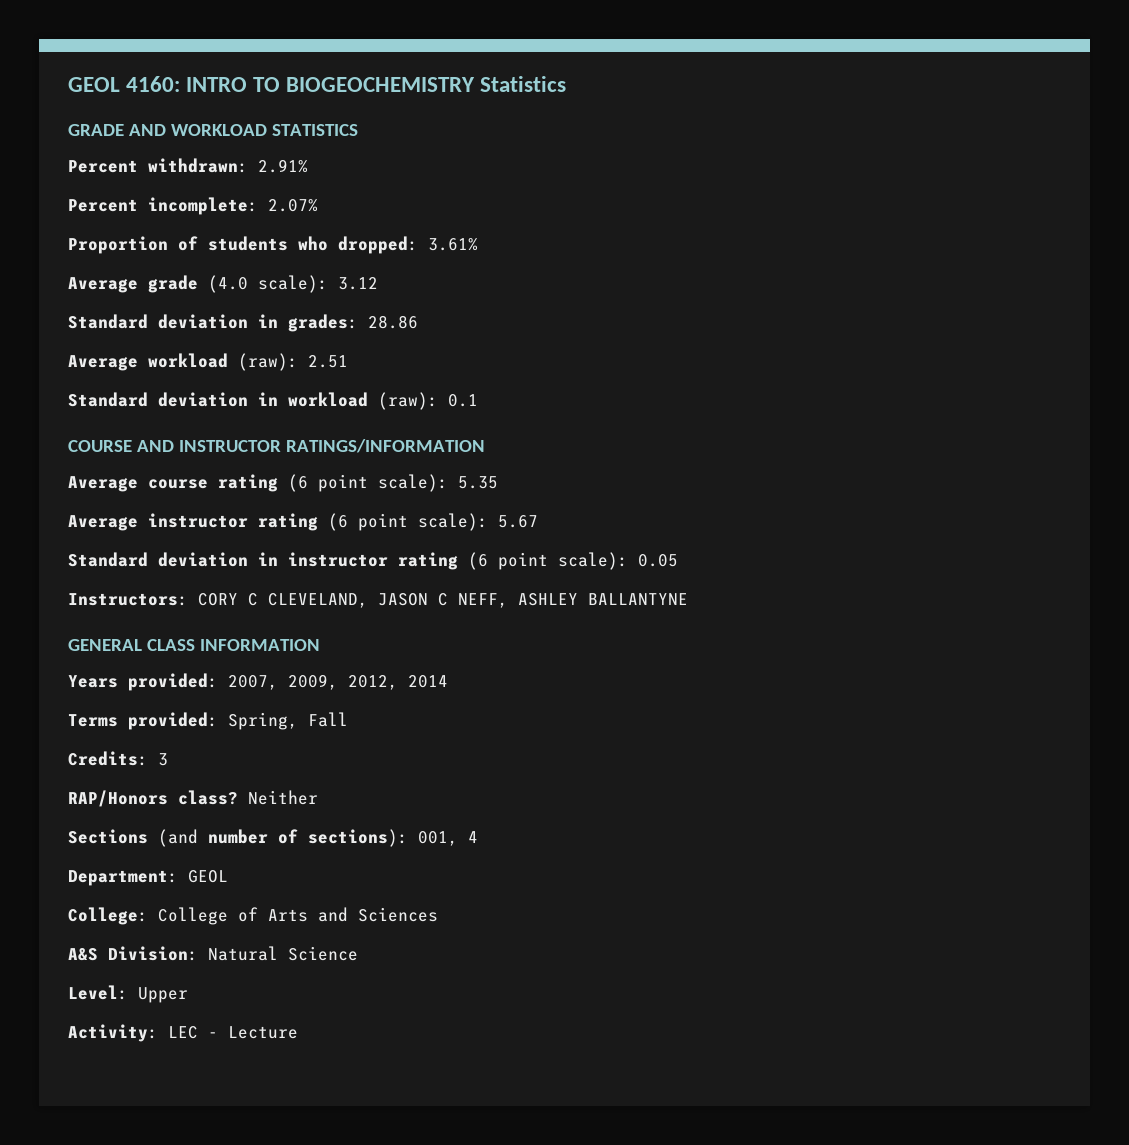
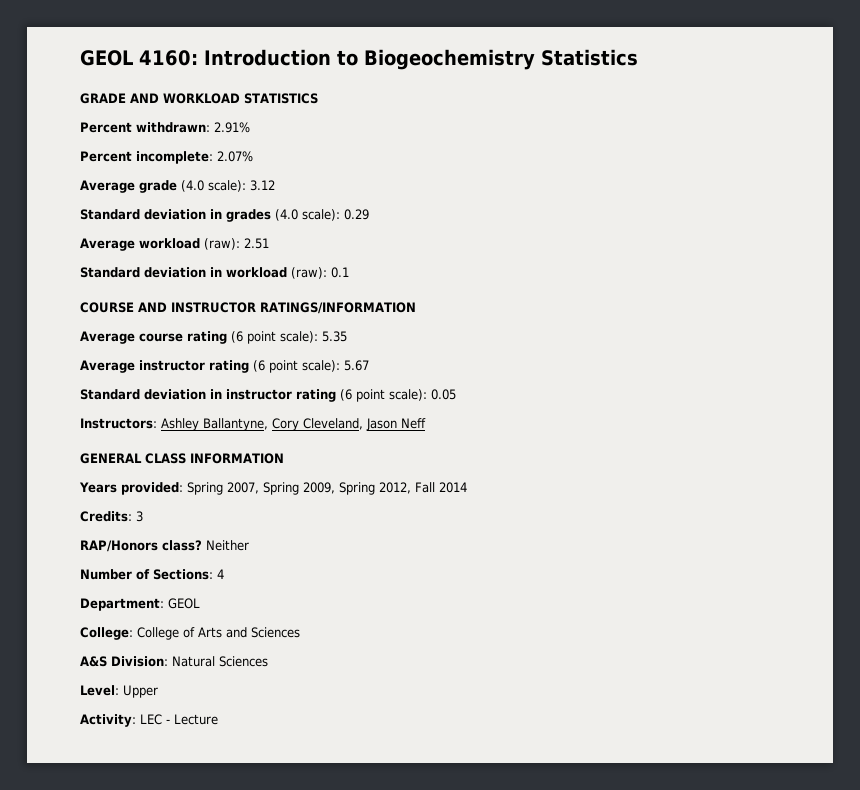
[186,77,476,92] INTRO TO BIOGEOCHEMISTRY -> [204,49,535,70] Introduction to Biogeochemistry
[68,236,478,254] // Proportion of students who dropped: 3.61% -> (253, 156) none
[288,314,418,332] grades: 28.86 -> [226,209,369,222] grades (4.0 scale): 0.29
[198,593,688,608] CORY C CLEVELAND, JASON C NEFF, ASHLEY BALLANTYNE -> [161,418,426,431] Ashley Ballantyne, Cory Cleveland, Jason Neff
[228,674,448,690] [68,712,348,730] 2007, 2009, 2012, 2014 // Terms provided: Spring, Fall -> [186,482,467,495] Spring 2007, Spring 2009, Spring 2012, Fall 2014
[68,829,458,847] Sections (and number of sections): 001, -> [80,569,213,580] Number of Sections:
[288,946,358,961] Science -> [219,656,268,667] Sciences

